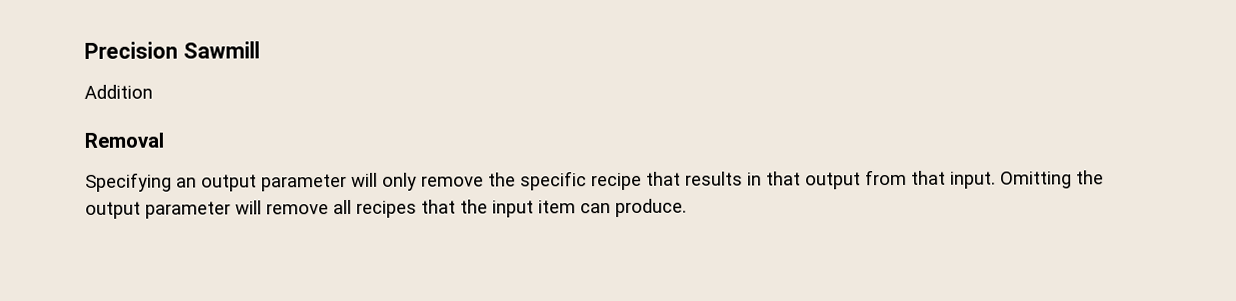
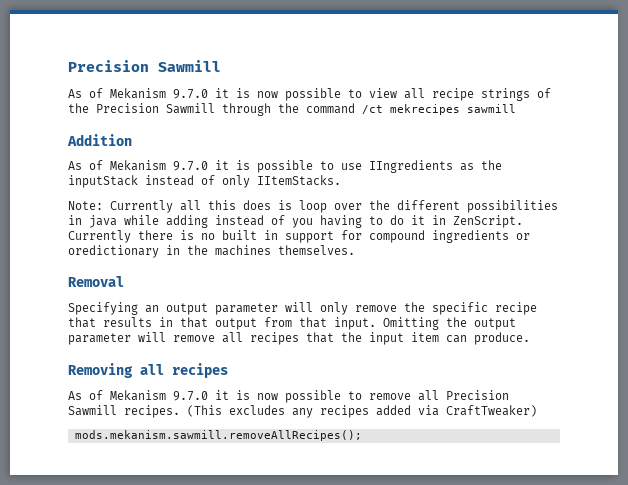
[84,84,153,99] Addition -> [68,88,551,101] [68,103,516,116] [67,134,132,146] [68,160,502,173] [68,175,341,188] [68,200,558,213] [68,215,523,228] [68,230,530,243] [68,245,355,258] As of Mekanism 9.7.0 it is now possible to view all recipe strings of the Precision Sawmill through the command /ct mekrecipes sawmill // Addition // As of Mekanism 9.7.0 it is possible to use IIngredients as the inputStack instead of only IItemStacks. // Note: Currently all this does is loop over the different possibilities in java while adding instead of you having to do it in ZenScript. Currently there is no built in support for compound ingredients or oredictionary in the machines themselves.
(687, 208) none -> [68,363,228,378] [68,390,509,403] [68,405,537,418] [74,430,362,441] // Removing all recipes // As of Mekanism 9.7.0 it is now possible to remove all Precision Sawmill recipes. (This excludes any recipes added via CraftTweaker) // mods.mekanism.sawmill.removeAllRecipes();

